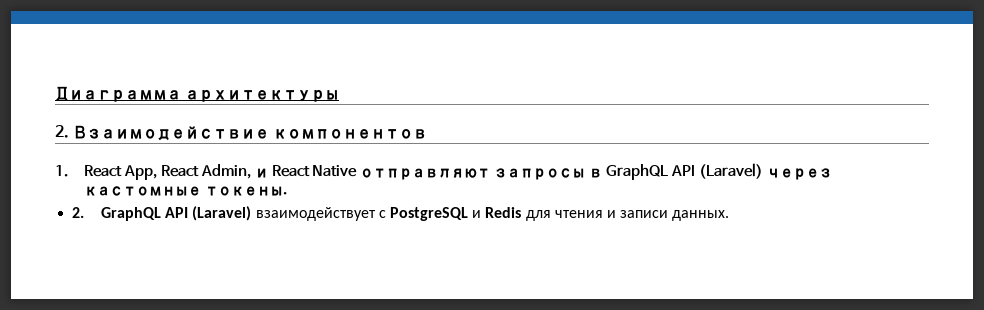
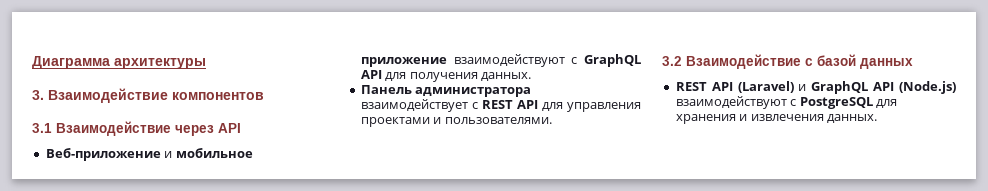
[55,125,69,138] 2. -> [32,90,44,100] 3.
[55,163,832,180] [83,186,287,196] [72,206,669,221] 1. React App, React Admin, и React Native отправляют запросы в GraphQL API (Laravel) через кастомные токены. // 2. GraphQL API (Laravel) взаимодействует с PostgreSQL и Redis для чтения и записи -> [32,121,241,136] [45,148,253,161] [360,54,641,67] [360,70,531,82] [360,85,532,97] [360,99,641,112] [360,117,552,127] [662,54,913,69] [675,81,956,94] [675,96,897,109] [675,114,824,124] 3.1 Взаимодействие через API // Веб-приложение и мобильное приложение взаимодействуют с GraphQL API для получения данных. // Панель администратора взаимодействует с REST API для управления проектами и пользователями. // 3.2 Взаимодействие с базой данных // REST API (Laravel) и GraphQL API (Node.js) взаимодействуют с PostgreSQL для хранения и извлечения

